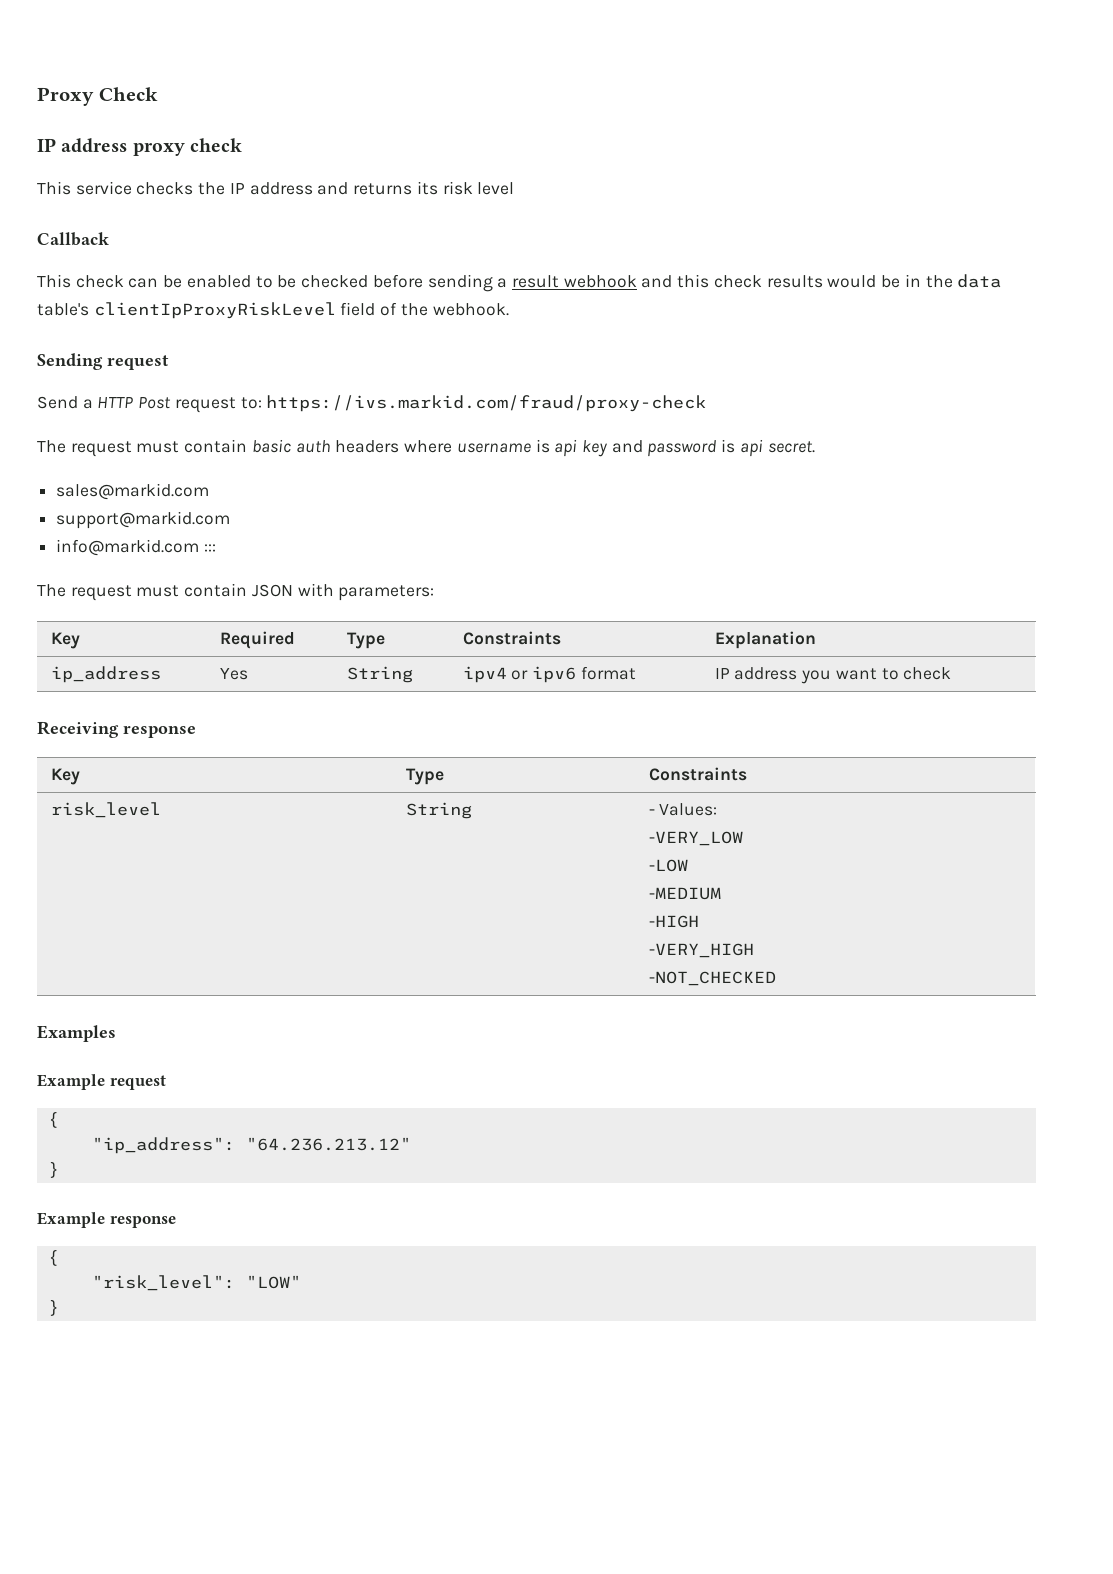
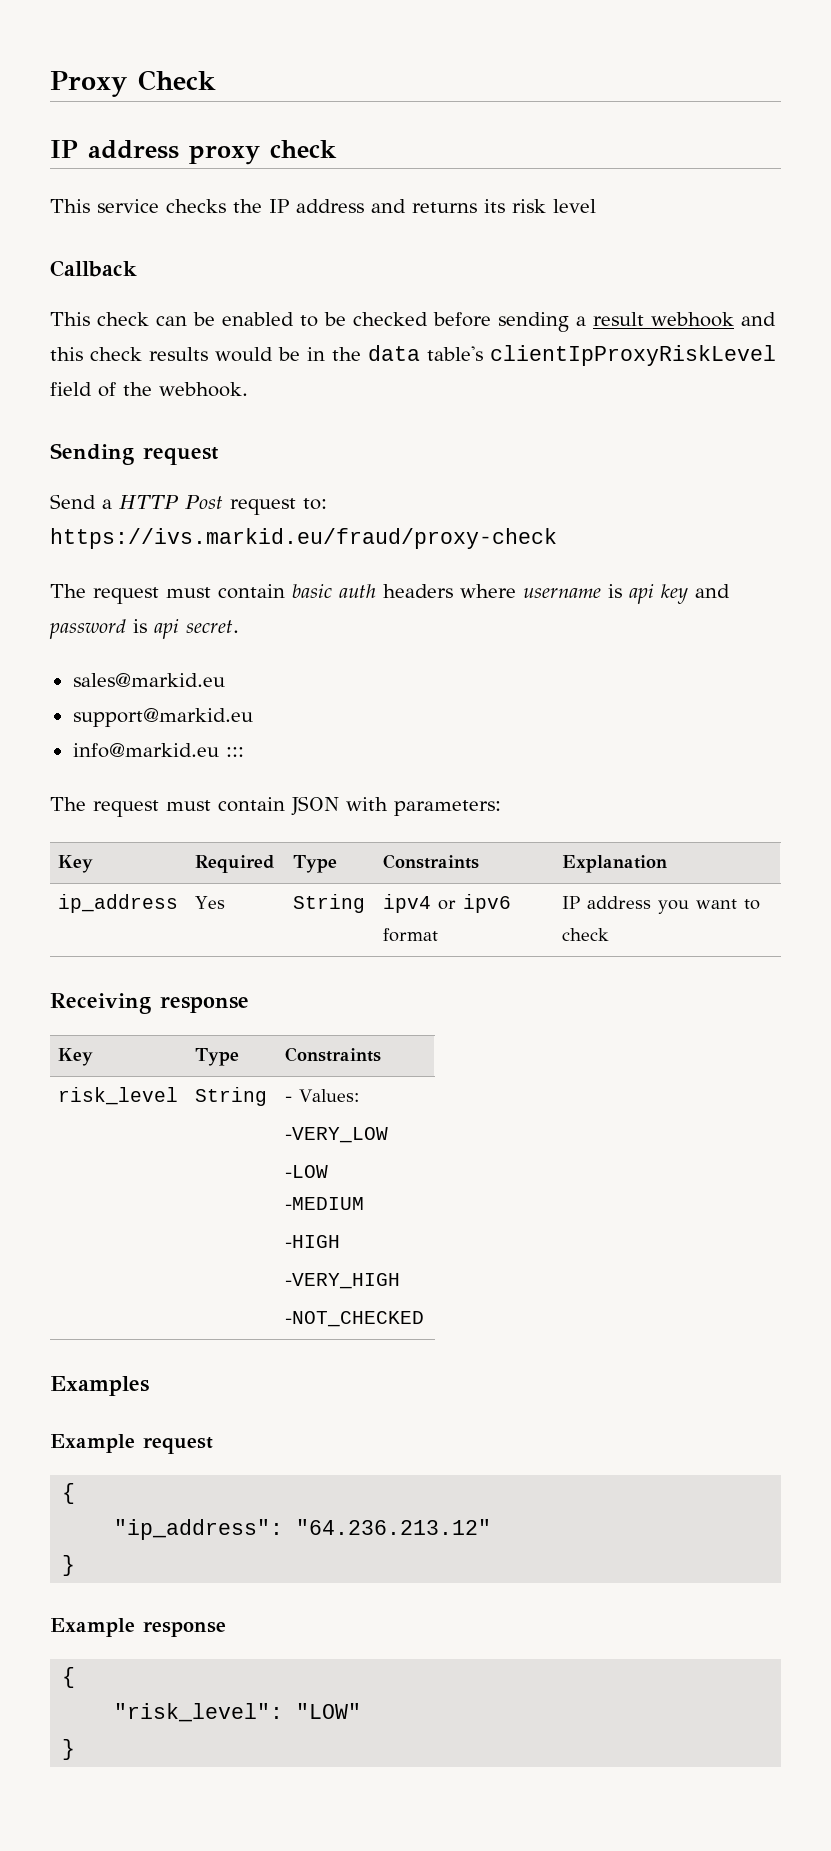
[266,395,707,412] https://ivs.markid.com/fraud/proxy-check -> [50,528,557,549] https://ivs.markid.eu/fraud/proxy-check
[56,483,210,500] [56,511,231,529] [56,539,200,556] sales@markid.com // support@markid.com // info@markid.com -> [72,673,225,687] [72,708,253,727] [72,743,219,758] sales@markid.eu // support@markid.eu // info@markid.eu

